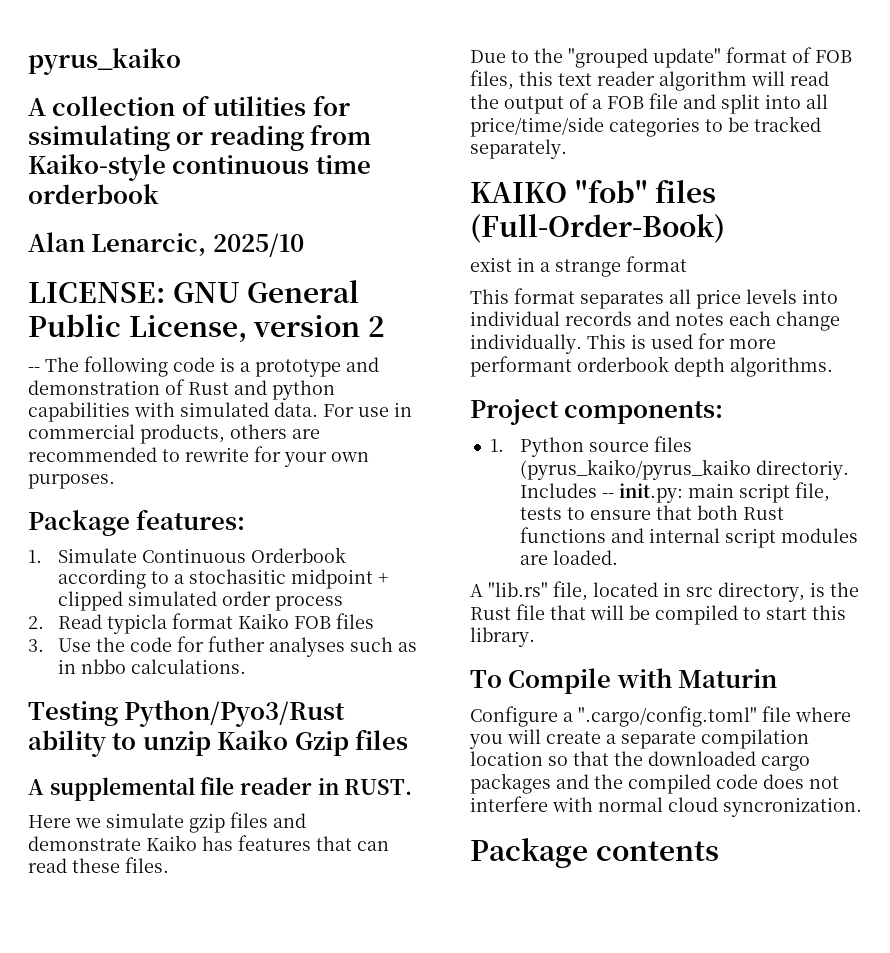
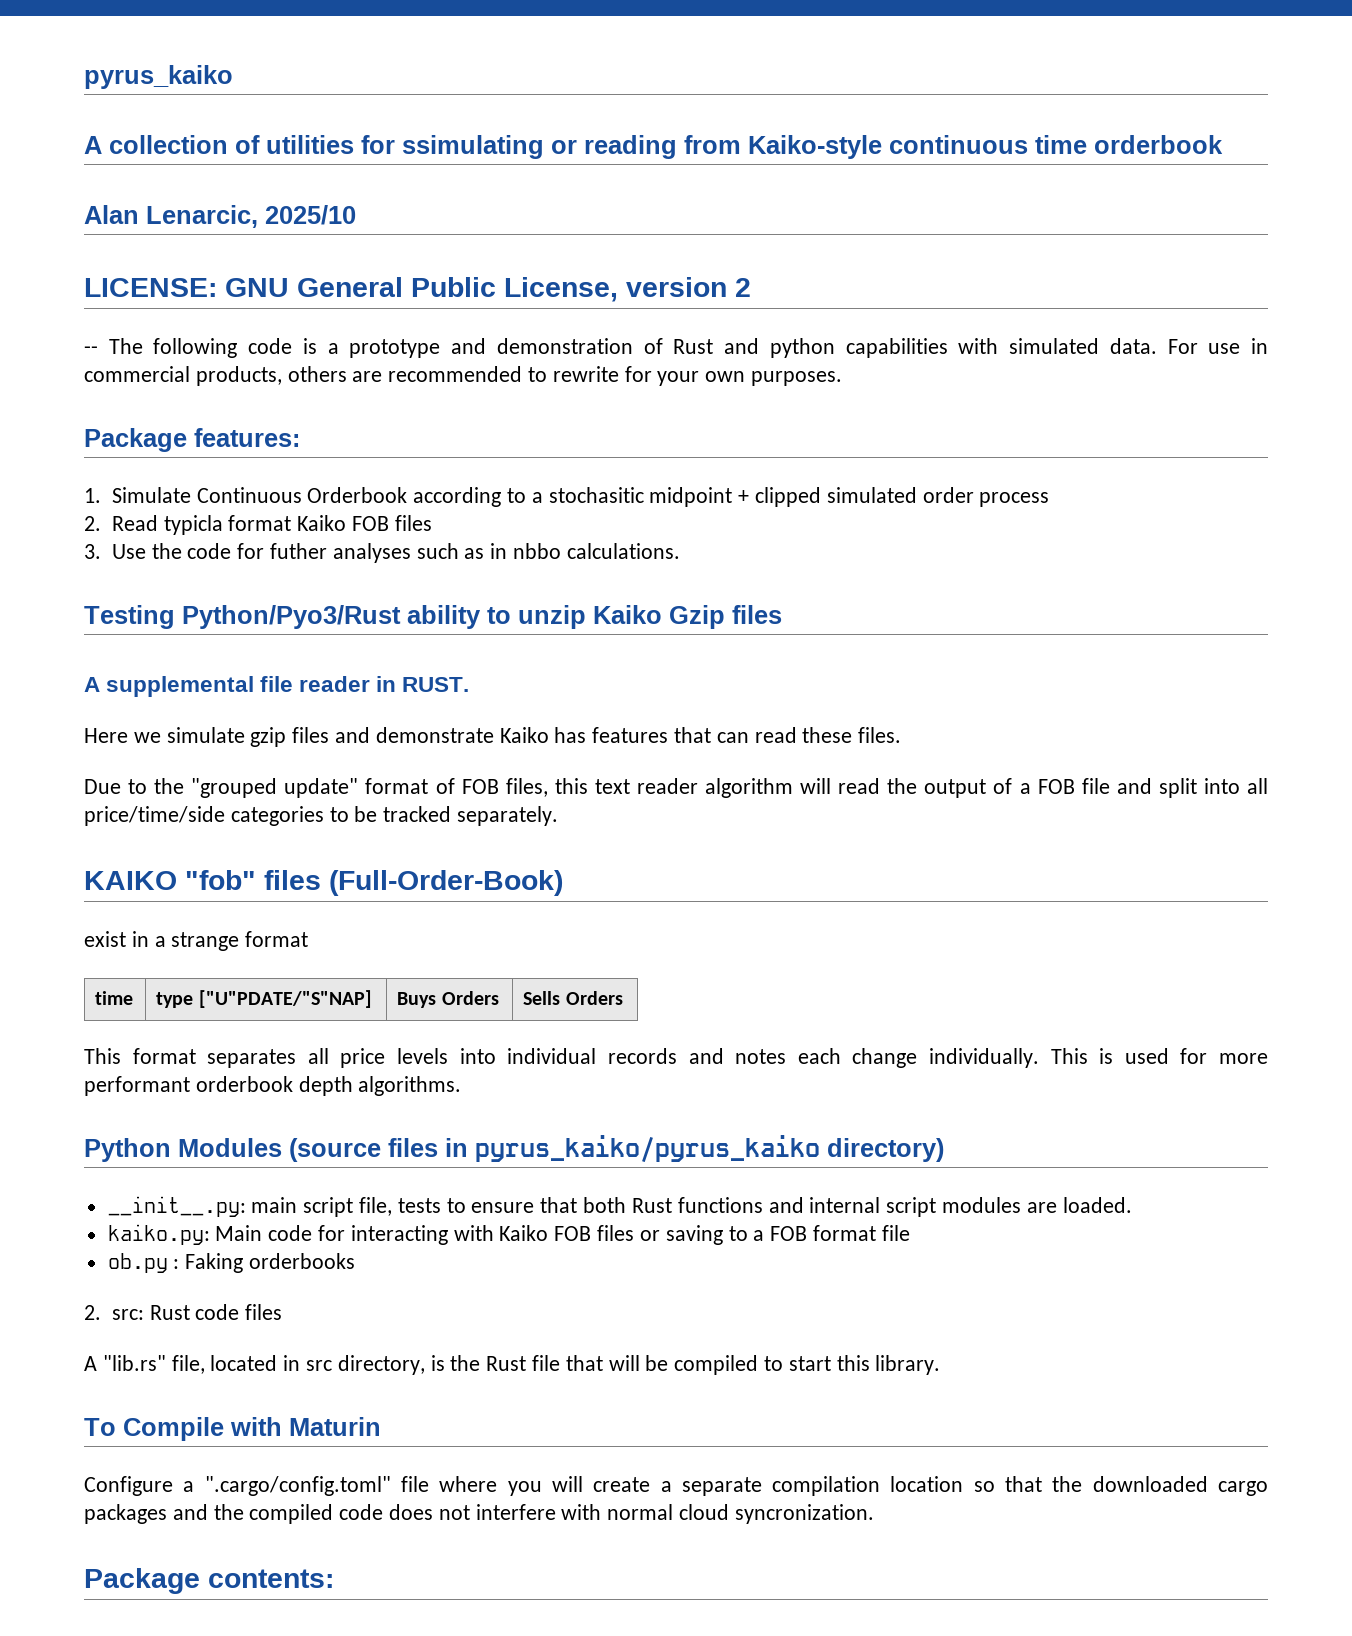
(687, 264) none -> [95,991,134,1005] [156,990,372,1008] [397,991,499,1008] [523,991,623,1005] // time | type ["U"PDATE/"S"NAP] | Buys Orders | Sells Orders
[470,399,724,425] [489,436,693,457] [520,459,850,480] [520,483,684,503] Project components: // 1. Python source files (pyrus_kaiko/pyrus_kaiko directoriy. Includes -- init.py: -> [84,1135,944,1163] [107,1196,246,1217] Python Modules (source files in pyrus_kaiko/pyrus_kaiko directory) // __init__.py:
(619, 557) none -> [107,1224,910,1245] [107,1253,356,1273] [84,1304,283,1320] // kaiko.py: Main code for interacting with Kaiko FOB files or saving to a FOB format file // ob.py : Faking orderbooks // 2. src: Rust code files
[595,841,719,861] contents -> [208,1569,334,1588] contents:

